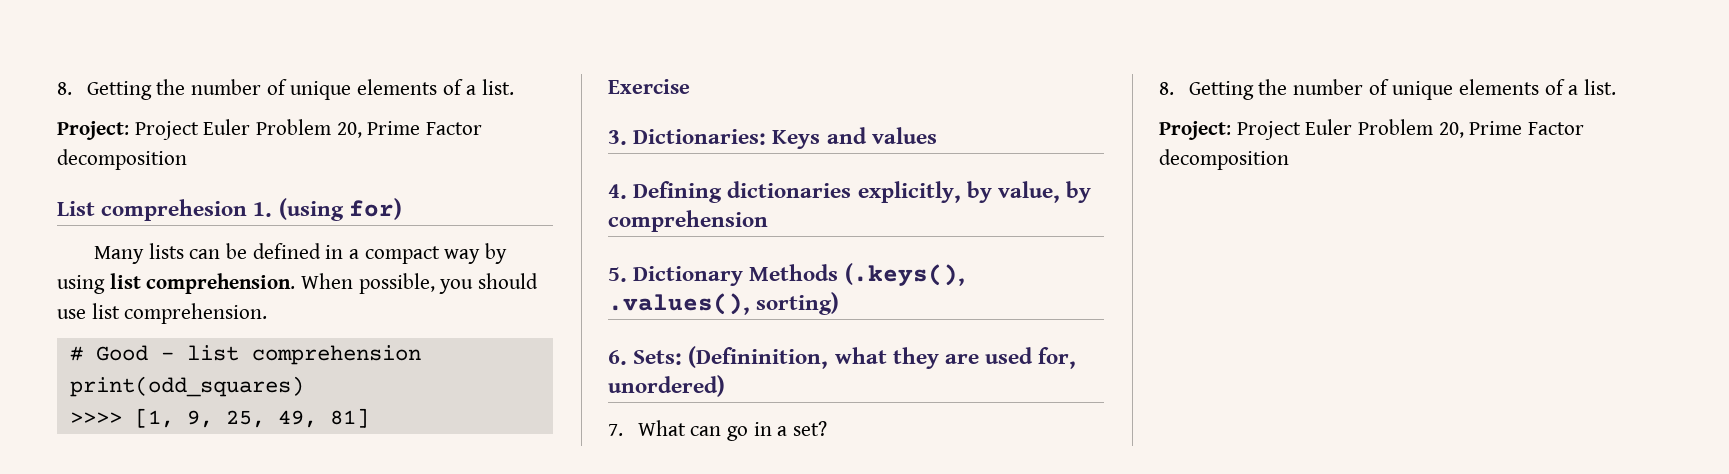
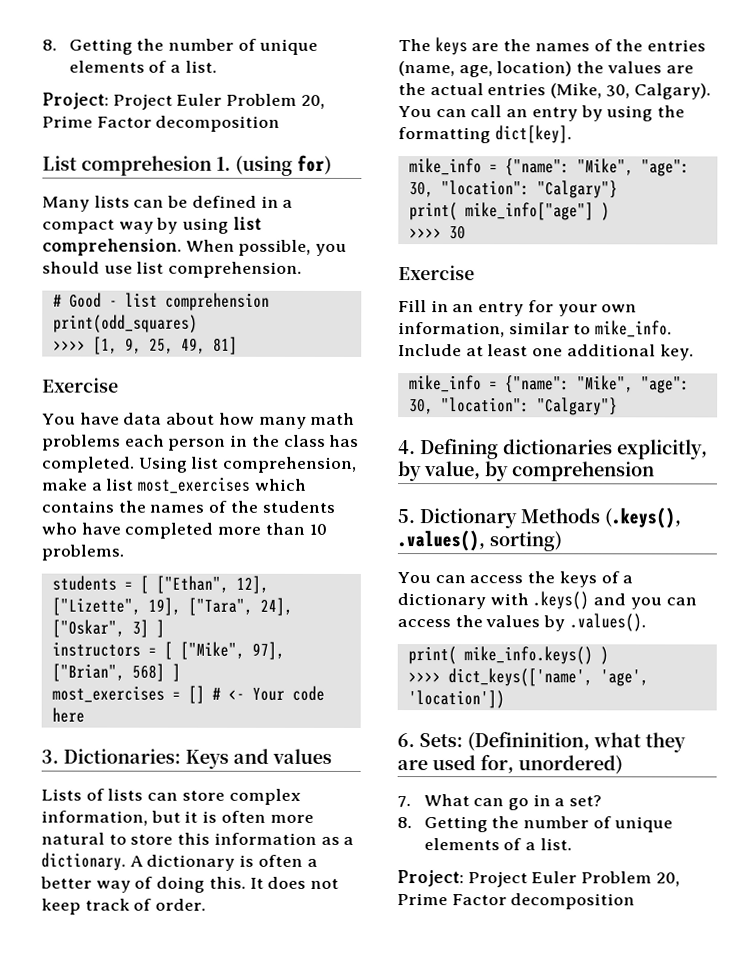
(690, 86) none -> [42,412,356,429] [42,434,360,451] [42,456,358,473] [41,476,307,494] [41,500,335,513] [41,522,327,539] [41,544,124,561] [51,575,269,594] [51,597,293,616] [51,619,165,638] [51,641,285,660] [51,663,181,682] [51,685,325,704] [51,707,85,723] // You have data about how many math problems each person in the class has completed. Using list comprehension, make a list most_exercises which contains the names of the students who have completed more than 10 problems. // students = [ ["Ethan", 12], ["Lizette", 19], ["Tara", 24], ["Oskar", 3] ] // instructors = [ ["Mike", 97], ["Brian", 568] ] // most_exercises = [] # <- Your code here
(937, 135) none -> [41,788,301,805] [41,810,314,826] [41,832,355,845] [41,852,318,871] [40,876,340,893] [41,898,207,915] [398,37,707,56] [398,61,694,78] [398,83,711,100] [398,105,686,122] [398,125,572,144] [408,158,690,177] [408,180,618,199] [408,202,610,221] [408,226,466,240] [398,265,475,281] [398,300,638,317] [398,320,673,338] [398,344,694,361] [408,375,690,394] [408,397,618,416] // Lists of lists can store complex information, but it is often more natural to store this information as a dictionary. A dictionary is often a better way of doing this. It does not keep track of order. // The keys are the names of the entries (name, age, location) the values are the actual entries (Mike, 30, Calgary). You can call an entry by using the formatting dict[key]. // mike_info = {"name": "Mike", "age": 30, "location": "Calgary"} // print( mike_info["age"] ) // >>>> 30 // Exercise // Fill in an entry for your own information, similar to mike_info. Include at least one additional key. // mike_info = {"name": "Mike", "age": 30, "location": "Calgary"}
(840, 303) none -> [397,571,634,588] [397,591,697,610] [397,613,646,632] [407,646,609,665] [407,668,649,687] [407,690,505,709] // You can access the keys of a dictionary with .keys() and you can access the values by .values(). // print( mike_info.keys() ) // >>>> dict_keys(['name', 'age', 'location'])

